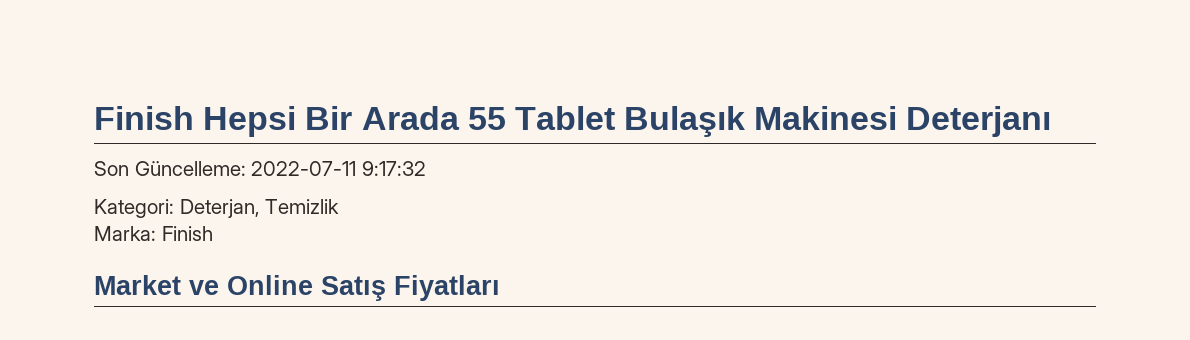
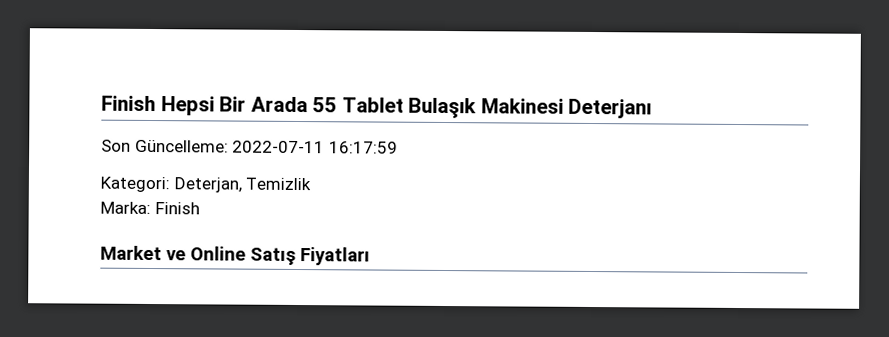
[361,161,426,176] 9:17:32 -> [328,141,398,154] 16:17:59

